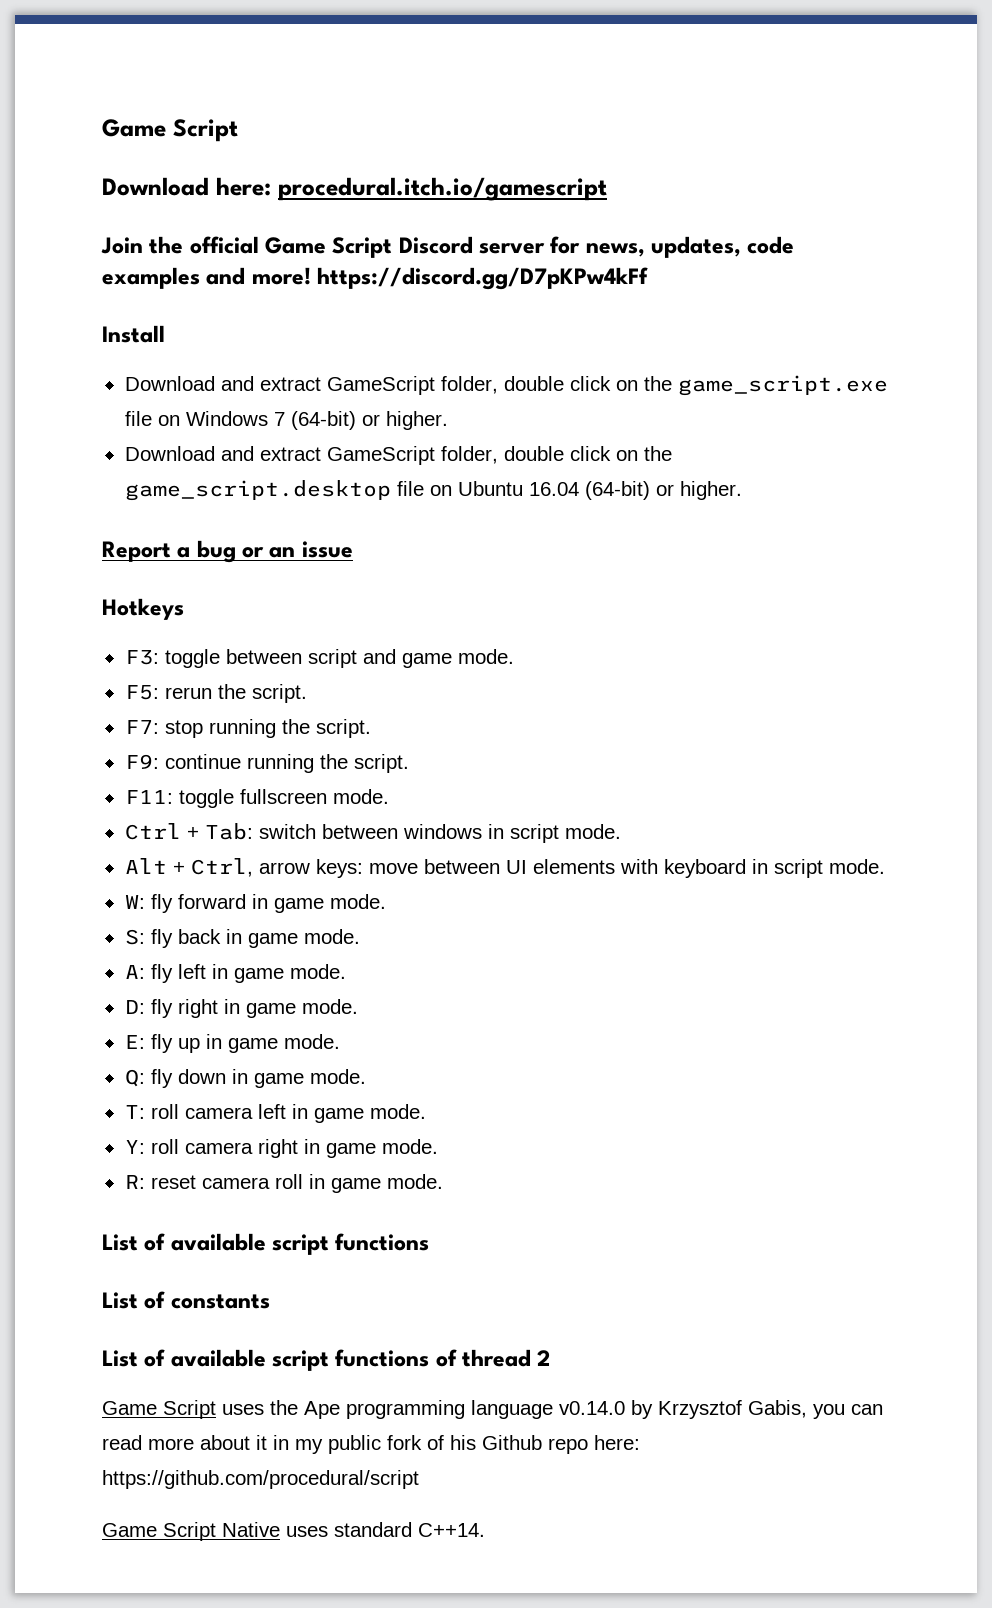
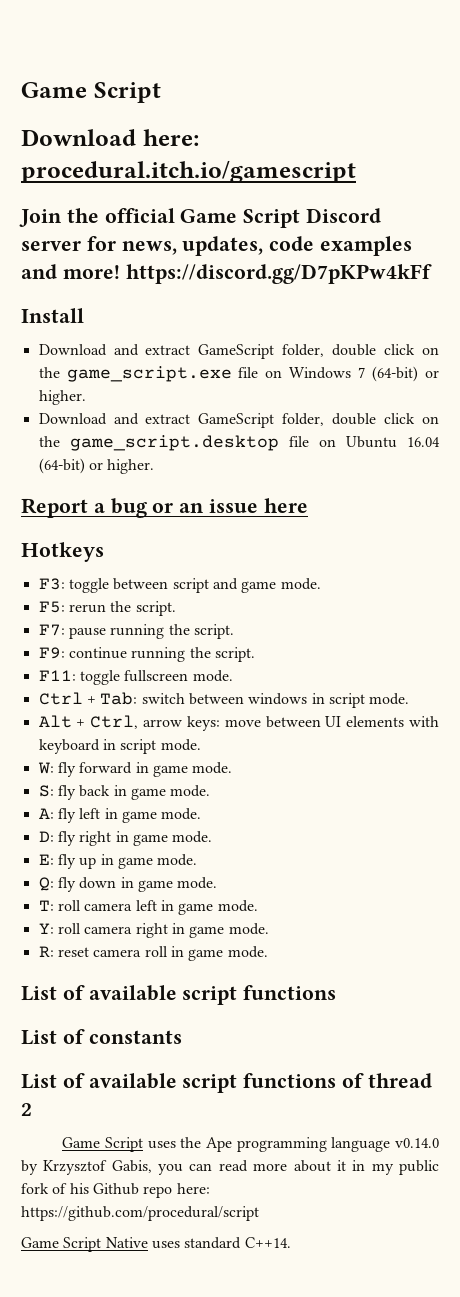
(353, 549) none -> [263,498,308,513] here
[164,720,203,738] stop -> [68,627,106,639] pause

